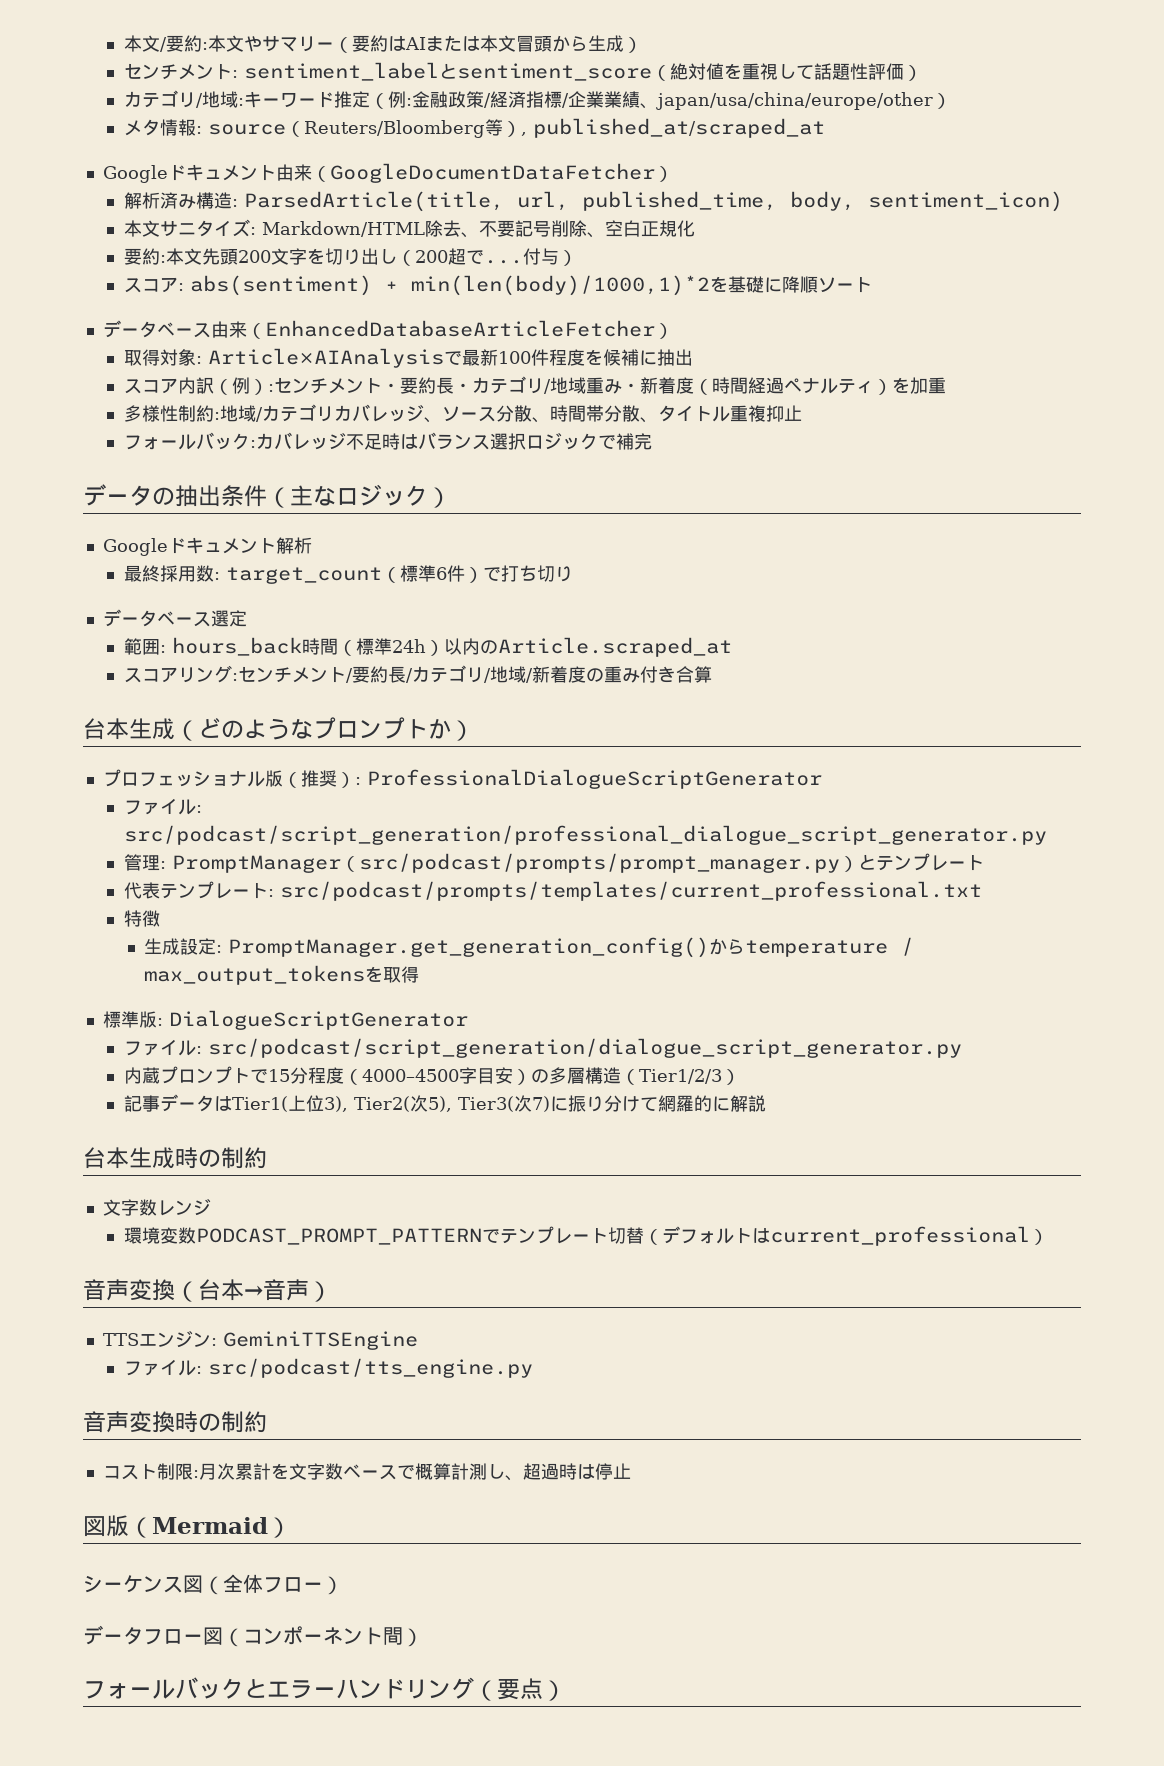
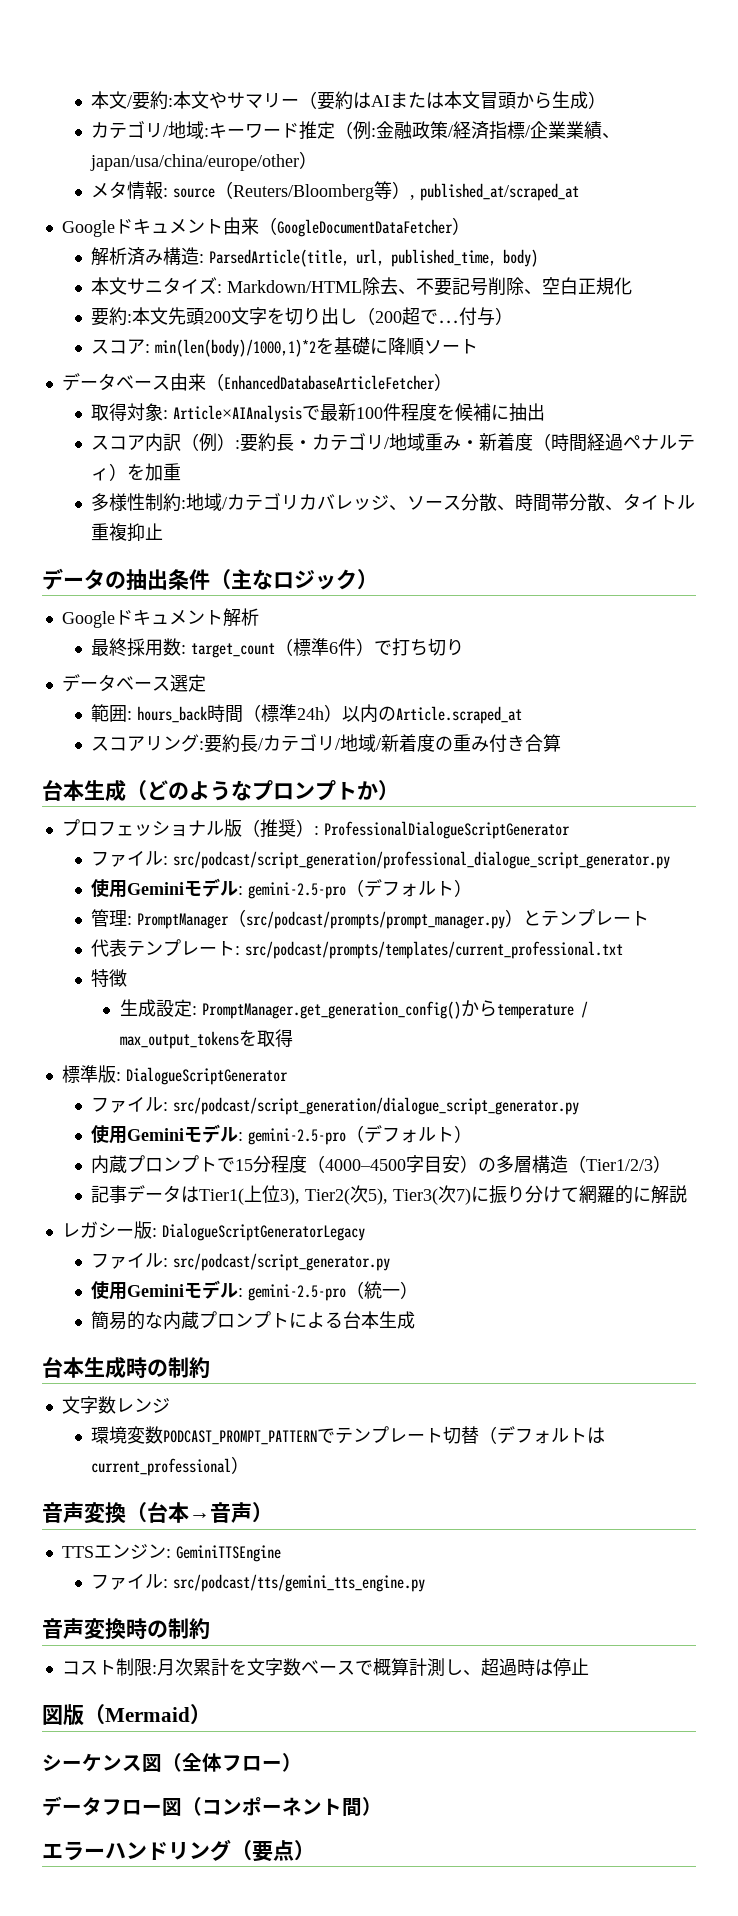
[123,62,922,81] // センチメント: sentiment_labelとsentiment_score（絶対値を重視して話題性評価） -> (606, 100) none
[789,191,1063,212] body, sentiment_icon) -> [502,249,538,267] body)
[189,275,398,296] abs(sentiment) + -> (150, 348) none
[273,377,400,394] センチメント・ -> (240, 444) none
[123,432,652,450] // フォールバック:カバレッジ不足時はバランス選択ロジックで補完 -> (163, 531) none
[237,666,353,683] センチメント/ -> (204, 745) none
(1047, 835) none -> [90,878,472,899] // 使用Geminiモデル: gemini-2.5-pro（デフォルト）
(962, 1048) none -> [90,1124,472,1145] // 使用Geminiモデル: gemini-2.5-pro（デフォルト）
(766, 1103) none -> [61,1221,365,1241] [90,1253,390,1271] [90,1280,418,1301] [90,1311,415,1330] // レガシー版: DialogueScriptGeneratorLegacy // ファイル: src/podcast/script_generator.py // 使用Geminiモデル: gemini-2.5-pro（統一） // 簡易的な内蔵プロンプトによる台本生成
[207,1358,533,1378] src/podcast/tts_engine.py -> [172,1574,425,1592] src/podcast/tts/gemini_tts_engine.py
[83,1677,267,1699] フォールバックと -> (382, 1806) none

